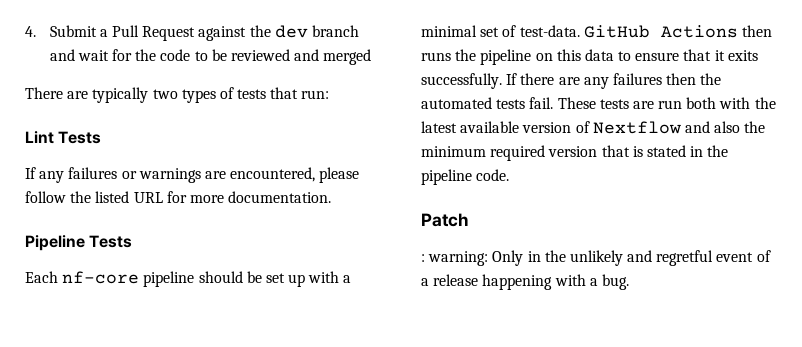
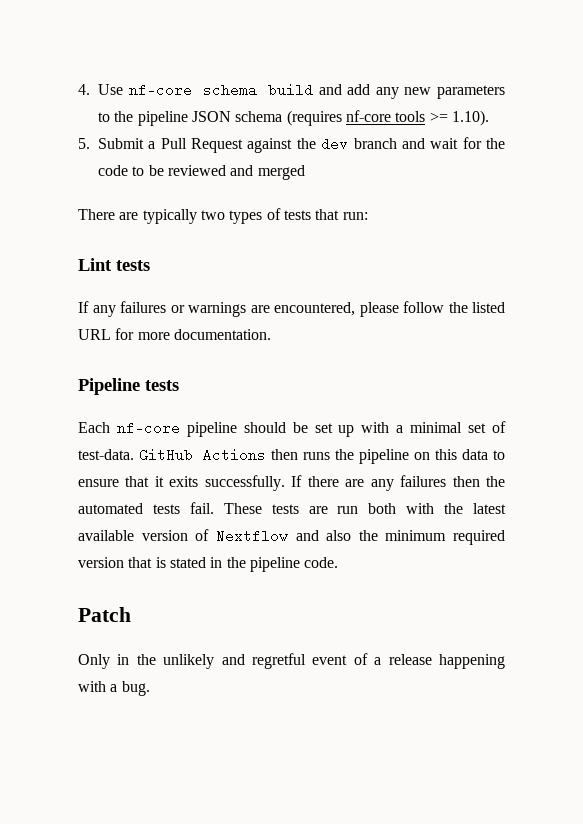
(36, 31) none -> [98,83,506,99] [98,110,489,126] [78,138,90,149] Use nf-core schema build and add any new parameters to the pipeline JSON schema (requires nf-core tools >= 1.10). // 5.
[58,131,102,144] Tests -> [116,260,150,271] tests
[89,235,133,248] Tests -> [145,380,179,391] tests
[421,251,489,266] : warning: -> (131, 614) none

